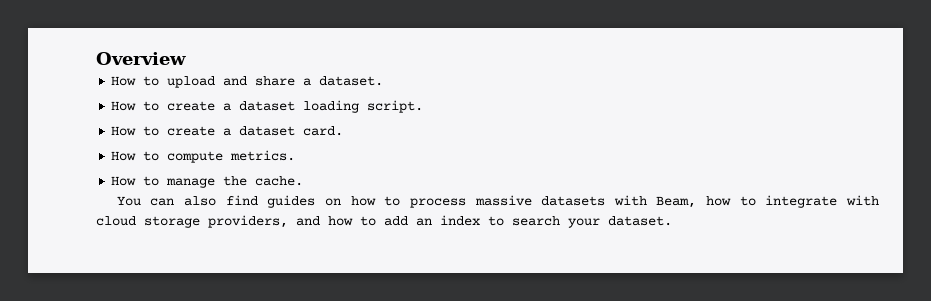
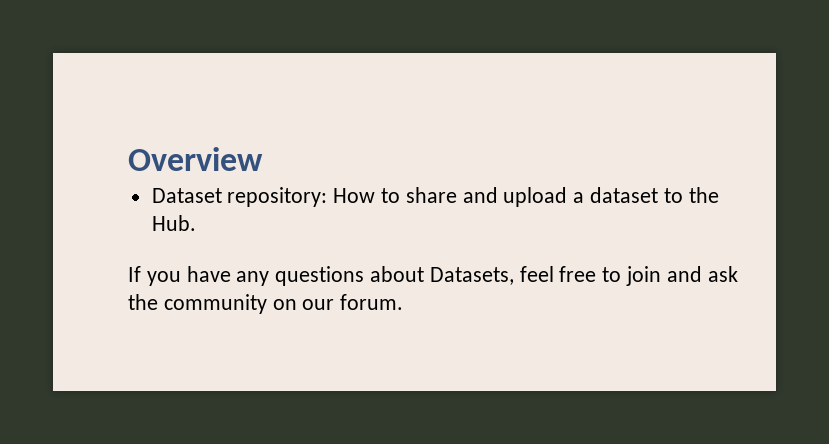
[111,76,384,88] [111,100,424,113] [111,126,344,136] [111,150,296,163] [111,176,304,188] [116,195,879,208] [96,215,672,228] How to upload and share a dataset. // How to create a dataset loading script. // How to create a dataset card. // How to compute metrics. // How to manage the cache. // You can also find guides on how to process massive datasets with Beam, how to integrate with cloud storage providers, and how to add an index to search your dataset. -> [151,187,719,207] [151,215,196,231] [128,266,738,286] [128,294,404,314] Dataset repository: How to share and upload a dataset to the Hub. // If you have any questions about Datasets, feel free to join and ask the community on our forum.

